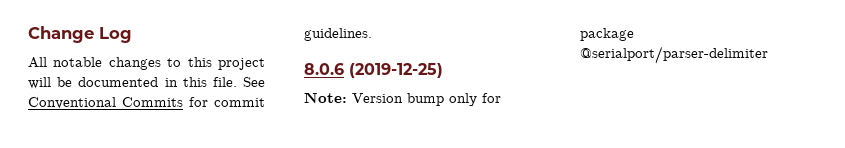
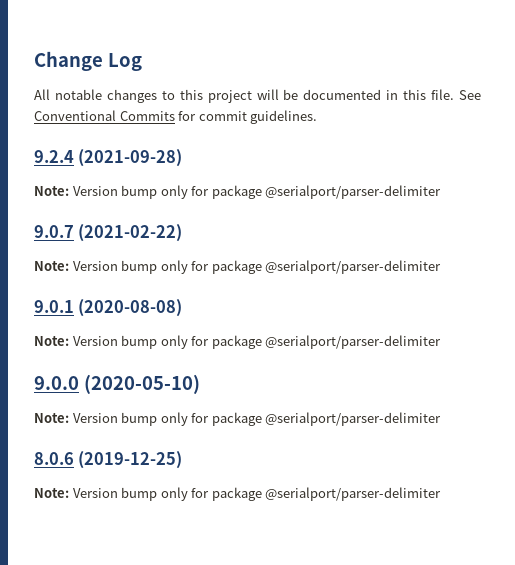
(372, 34) none -> [34,149,183,167] [34,185,442,199] [34,224,183,242] [34,260,442,274] [34,299,183,317] [34,335,442,349] [34,374,200,394] [34,412,442,426] // 9.2.4 (2021-09-28) // Note: Version bump only for package @serialport/parser-delimiter // 9.0.7 (2021-02-22) // Note: Version bump only for package @serialport/parser-delimiter // 9.0.1 (2020-08-08) // Note: Version bump only for package @serialport/parser-delimiter // 9.0.0 (2020-05-10) // Note: Version bump only for package @serialport/parser-delimiter

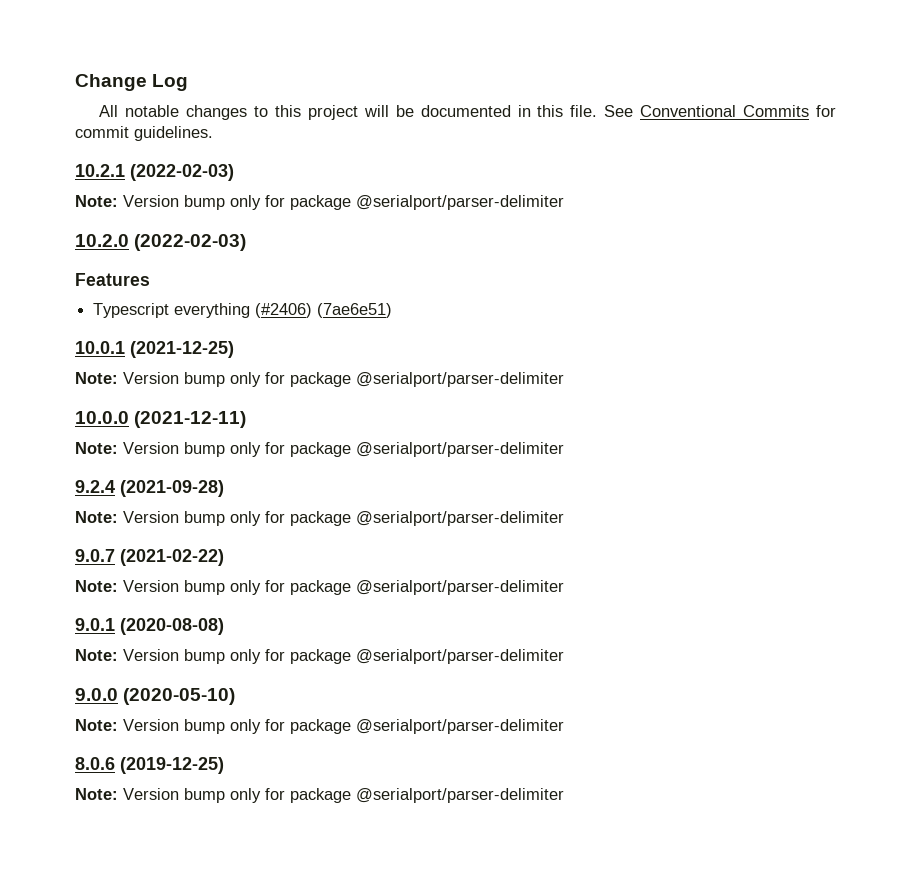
(318, 117) none -> [75,164,234,181] [75,195,564,210] [75,234,247,251] [75,273,150,286] [93,303,393,318] [75,341,234,358] [75,372,564,387] [75,411,247,428] [75,442,564,457] // 10.2.1 (2022-02-03) // Note: Version bump only for package @serialport/parser-delimiter // 10.2.0 (2022-02-03) // Features // Typescript everything (#2406) (7ae6e51) // 10.0.1 (2021-12-25) // Note: Version bump only for package @serialport/parser-delimiter // 10.0.0 (2021-12-11) // Note: Version bump only for package @serialport/parser-delimiter

